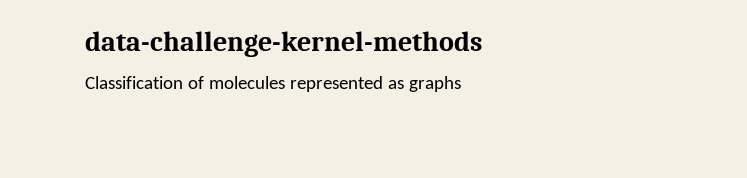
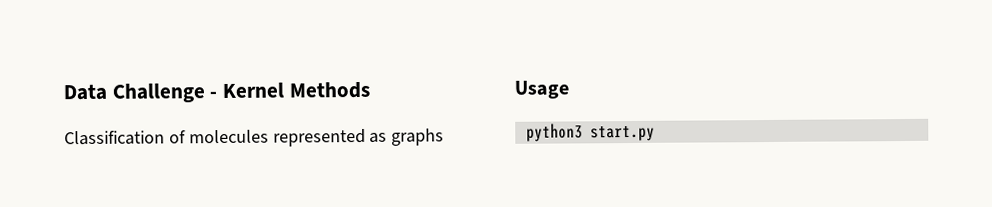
[85,31,482,57] data-challenge-kernel-methods -> [63,81,370,103] Data Challenge - Kernel Methods
(461, 84) none -> [514,80,569,99] [525,123,655,142] // Usage // python3 start.py

